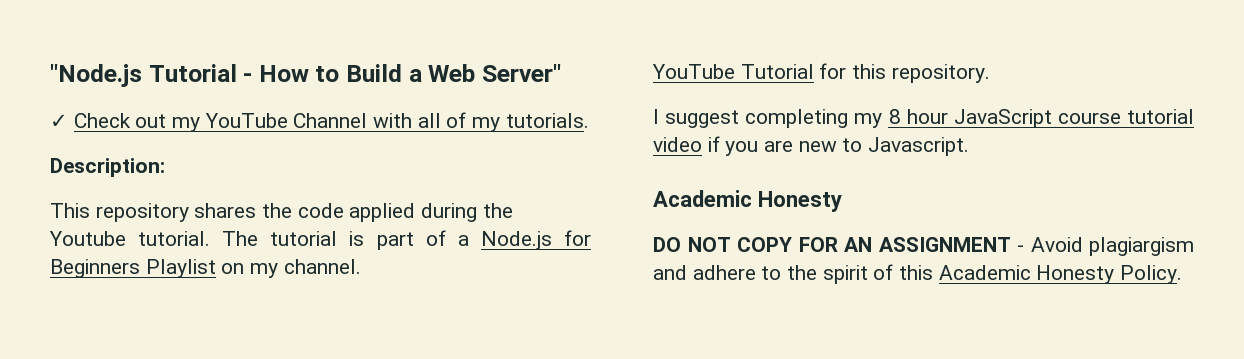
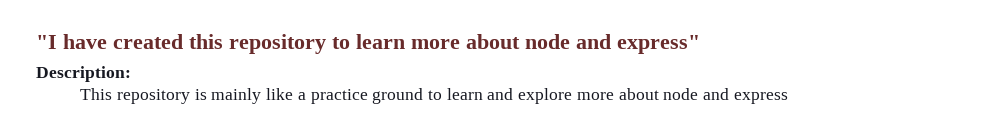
[50,64,561,87] [50,112,589,132] [50,158,165,177] [50,203,513,222] [49,230,591,250] [50,259,361,278] [652,63,990,83] [653,109,1194,128] [653,136,970,156] [653,190,842,212] [653,237,1194,256] [653,264,1183,284] "Node.js Tutorial - How to Build a Web Server" // ✓ Check out my YouTube Channel with all of my tutorials. // Description: // This repository shares the code applied during the Youtube tutorial. The tutorial is part of a Node.js for Beginners Playlist on my channel. // YouTube Tutorial for this repository. // I suggest completing my 8 hour JavaScript course tutorial video if you are new to Javascript. // Academic Honesty // DO NOT COPY FOR AN ASSIGNMENT - Avoid plagiargism and adhere to the spirit of this Academic Honesty Policy. -> [36,34,700,54] [36,66,131,82] [80,88,788,104] "I have created this repository to learn more about node and express" // Description: // This repository is mainly like a practice ground to learn and explore more about node and express

